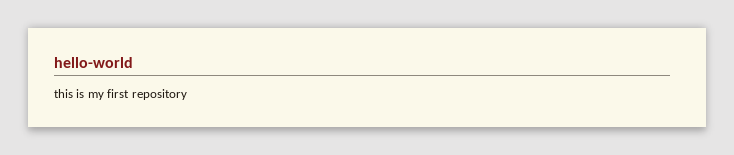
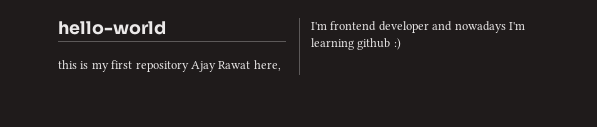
(187, 94) none -> [190,60,281,72] [311,21,525,33] [311,38,401,50] Ajay Rawat here, I'm frontend developer and nowadays I'm learning github :)

